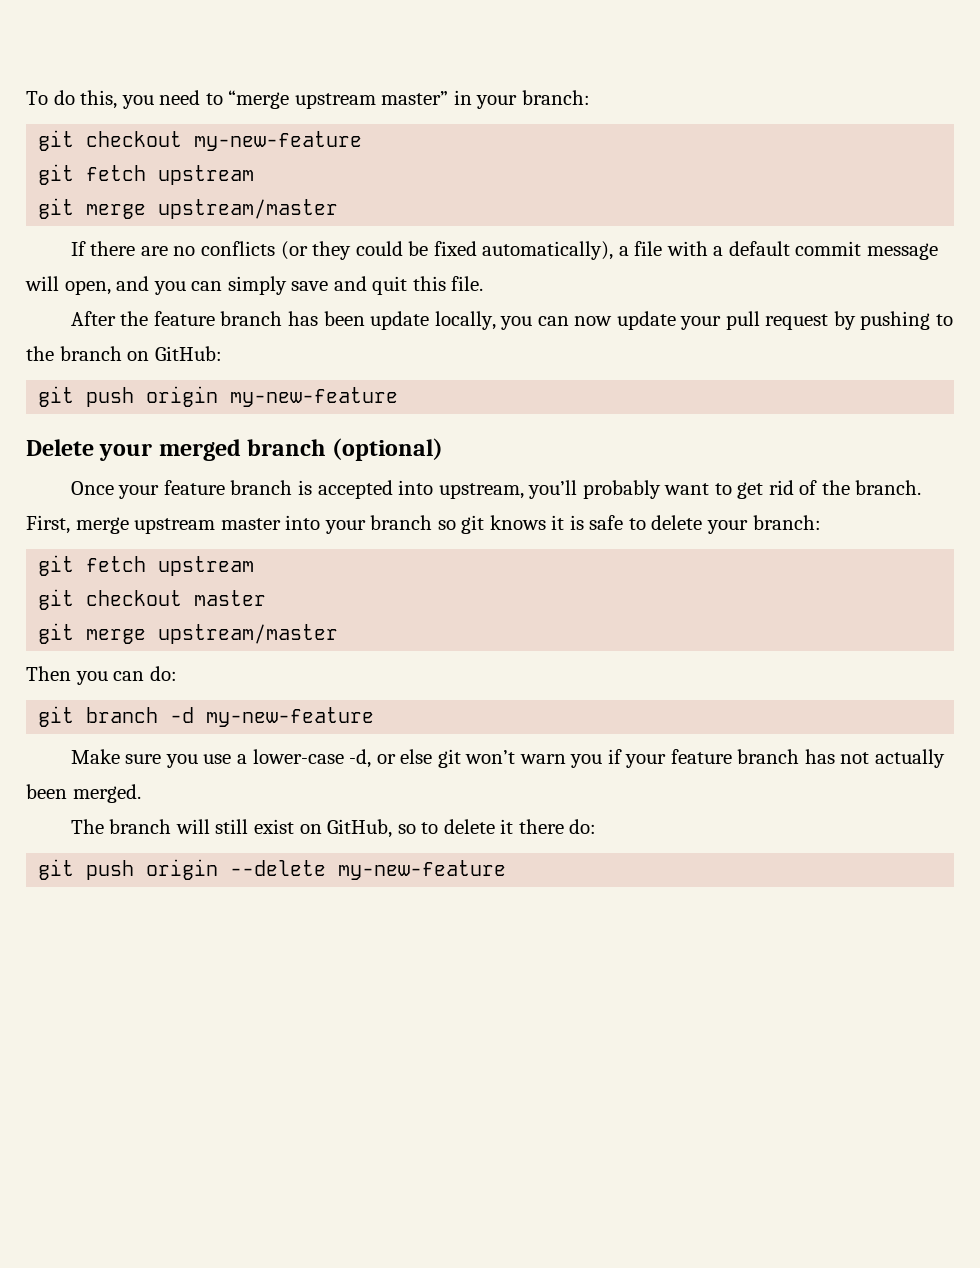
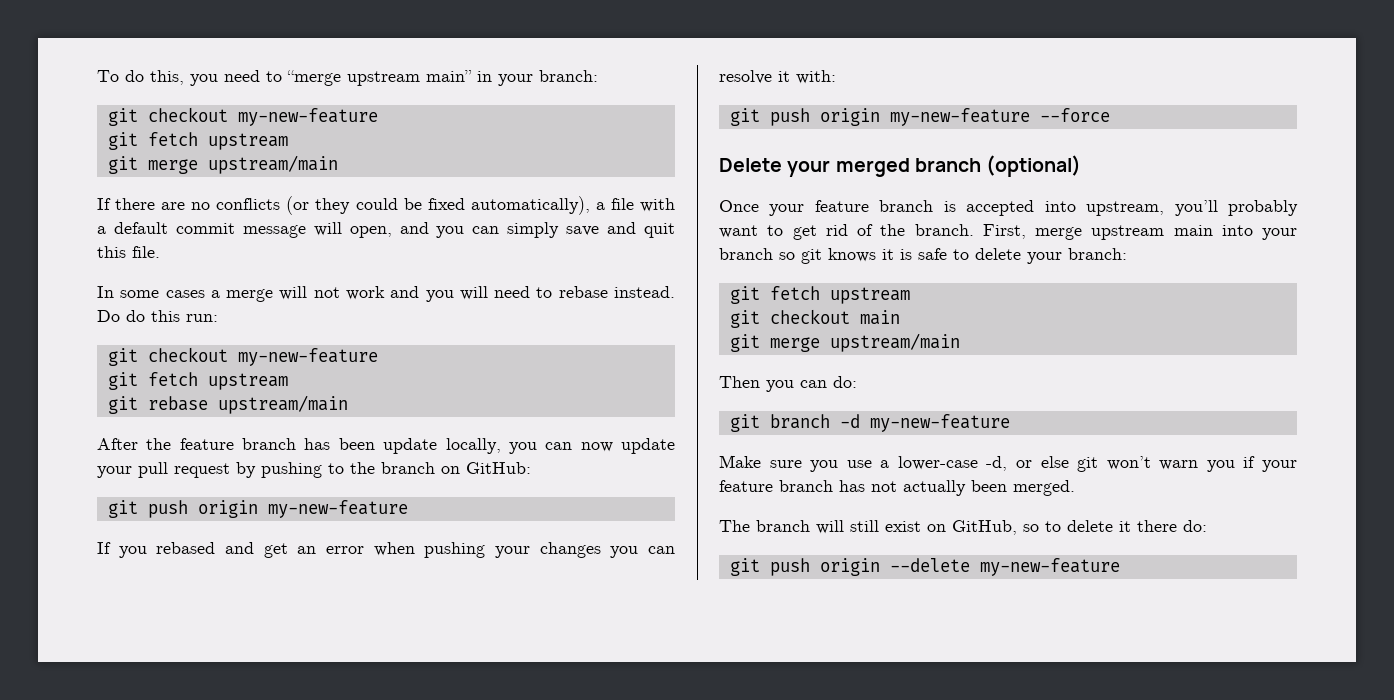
[381,91,449,105] master” -> [426,70,472,82] main”
[158,199,339,219] upstream/master -> [207,155,338,174] upstream/main
(484, 283) none -> [97,286,675,302] [97,310,218,322] [107,347,378,366] [107,372,288,390] [107,395,348,414] // In some cases a merge will not work and you will need to rebase instead. Do do this run: // git checkout my-new-feature // git fetch upstream // git rebase upstream/main
(399, 397) none -> [97,542,675,558] [719,70,836,84] [729,108,1110,126] // If you rebased and get an error when pushing your changes you can resolve it with: // git push origin my-new-feature --force
[220,518,281,530] master -> [1173,225,1213,236] main
[194,590,267,606] [38,623,339,644] master // git merge upstream/master -> [859,310,900,325] [729,333,960,352] main // git merge upstream/main

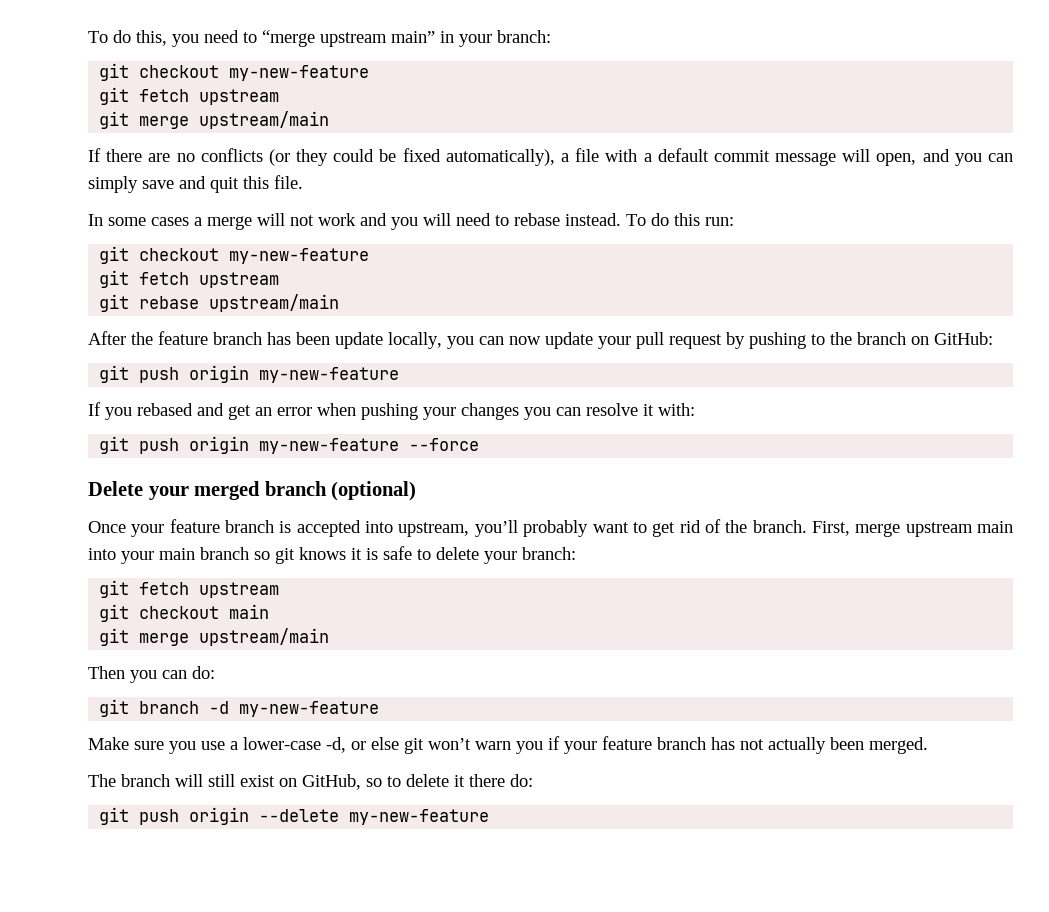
[97,310,120,322] Do -> [626,214,646,226] To
(1297, 234) none -> [159,548,195,560] main

